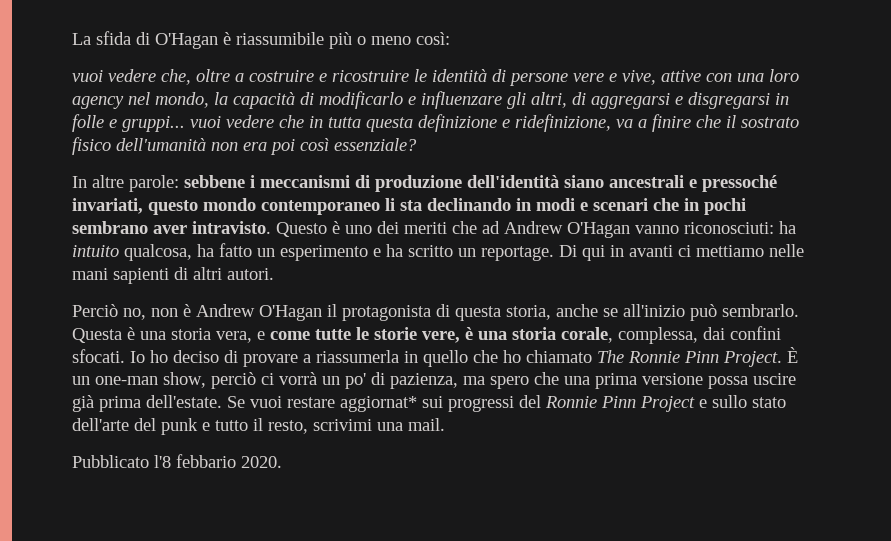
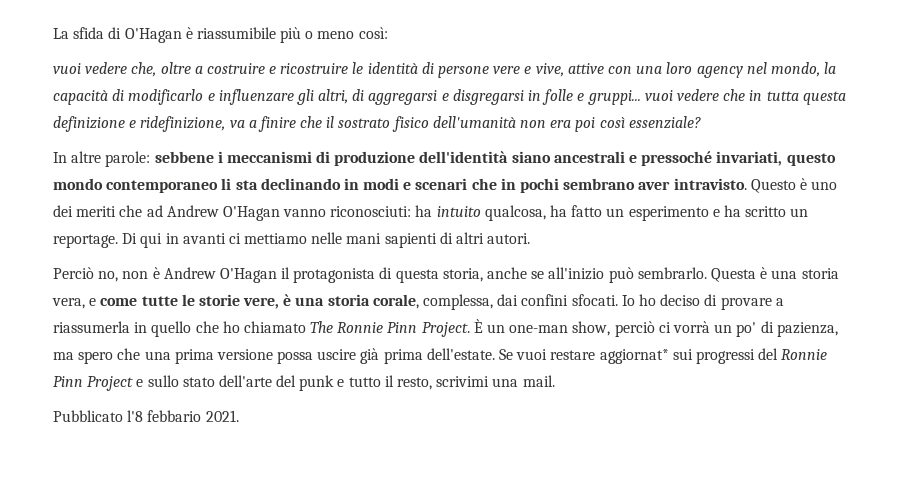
[241,456,282,468] 2020. -> [205,410,239,422] 2021.

